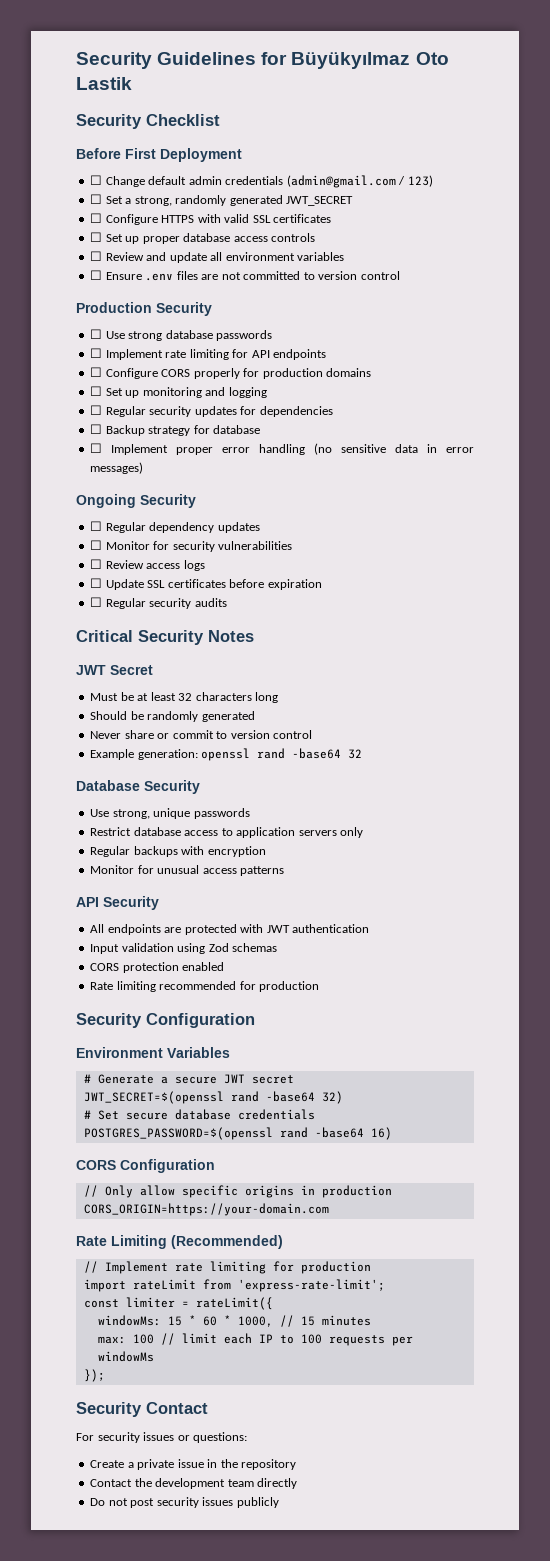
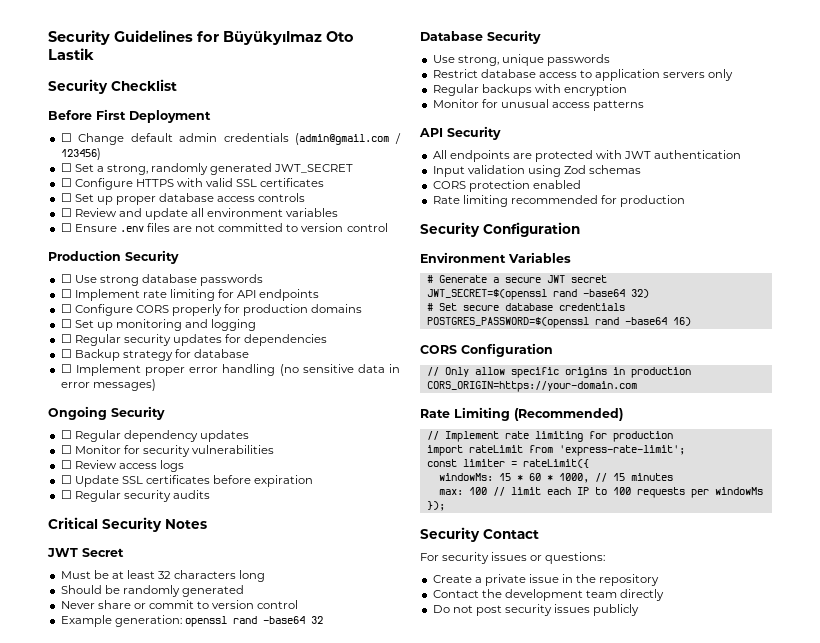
[407,175,433,187] 123) -> [60,148,101,160] 123456)

